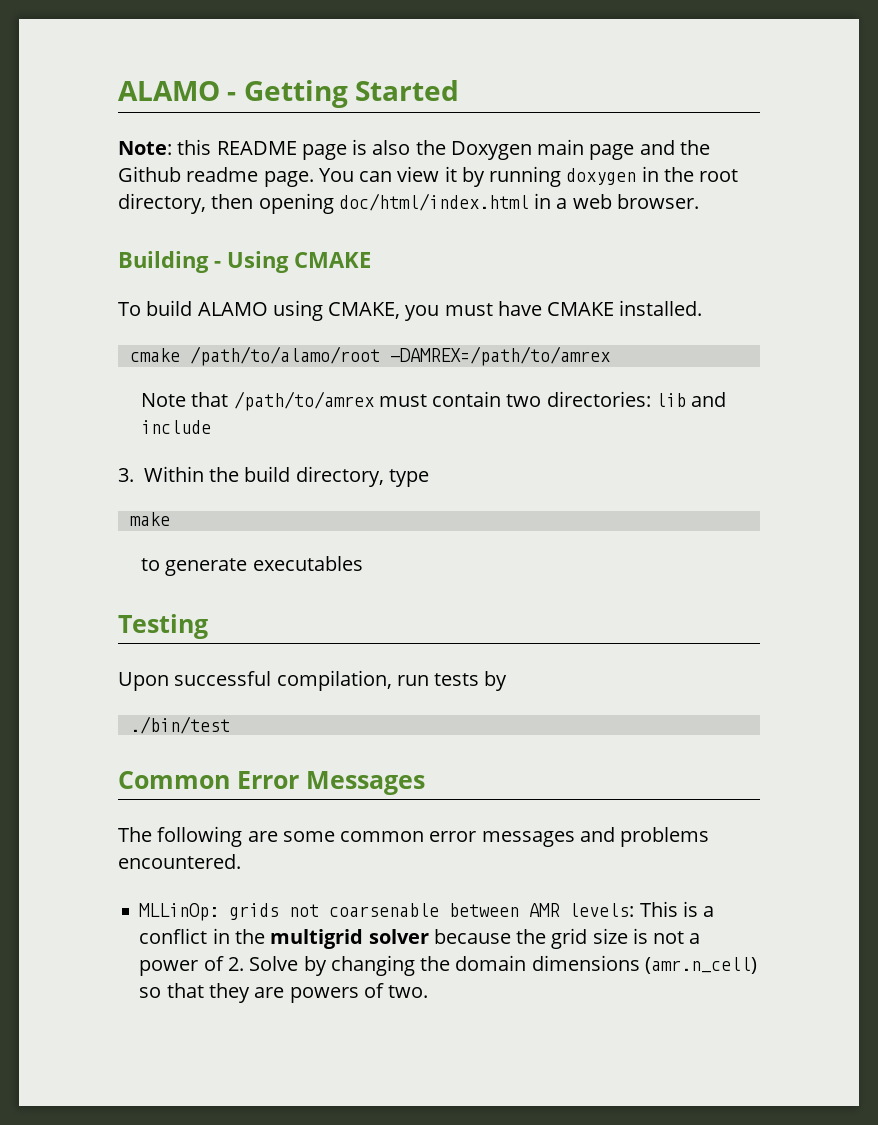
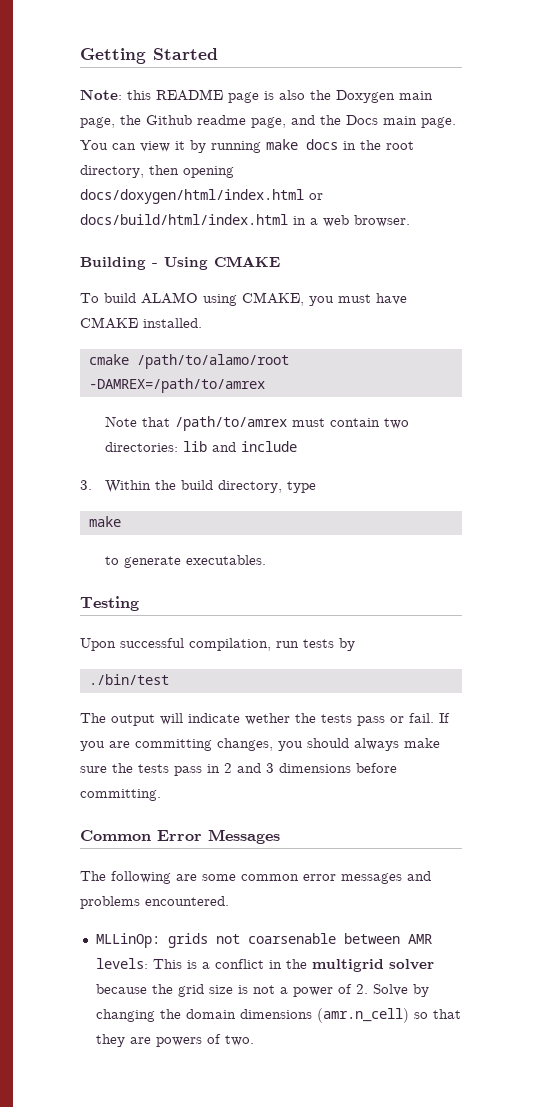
[118,81,237,101] ALAMO - -> (80, 56) none
[589,140,675,160] page and -> [80,117,115,128] page,
(259, 174) none -> [251,115,417,128] page, and the Docs main
[566,168,637,185] doxygen -> [266,139,338,150] make docs
[338,193,529,211] doc/html/index.html -> [80,189,323,204] [80,214,288,225] docs/doxygen/html/index.html or docs/build/html/index.html
[252,556,363,571] executables -> [185,555,266,565] executables.
(230, 725) none -> [80,713,450,726] [80,738,440,751] [80,763,397,776] [80,789,161,801] // The output will indicate wether the tests pass or fail. If you are committing changes, you should always make sure the tests pass in 2 and 3 dimensions before committing.

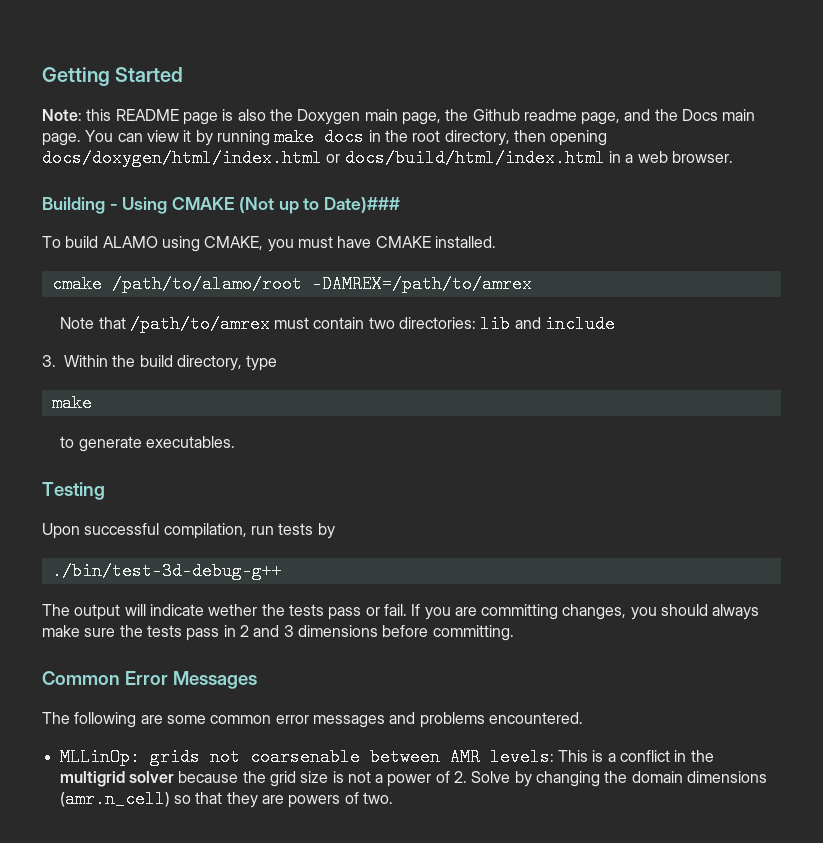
(280, 261) none -> [238,197,401,214] (Not up to Date)###
[88,674,169,685] ./bin/test -> [51,562,282,580] ./bin/test-3d-debug-g++

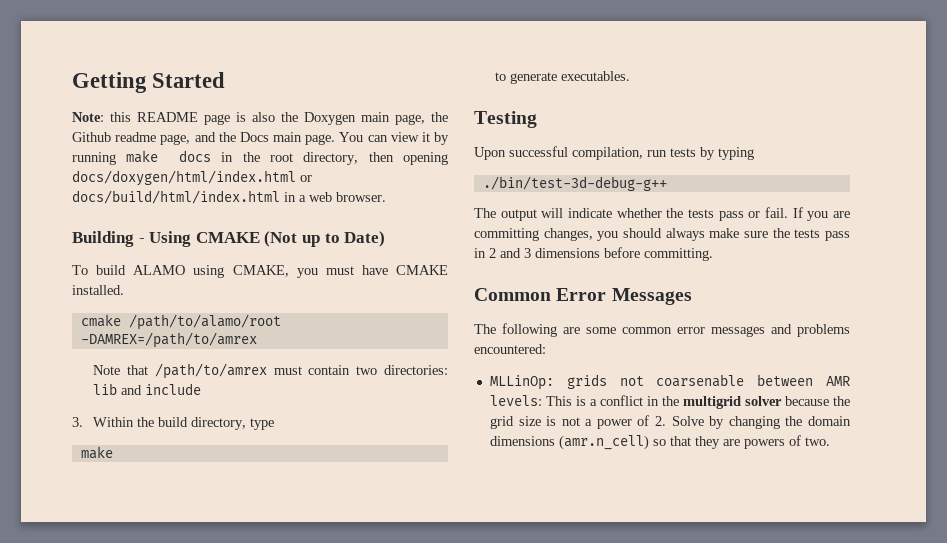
[324,197,401,213] Date)### -> [344,231,386,247] Date)
(335, 531) none -> [718,147,754,160] typing
[208,604,258,616] wether -> [616,208,662,218] whether
[488,712,583,724] encountered. -> [474,344,546,354] encountered:

